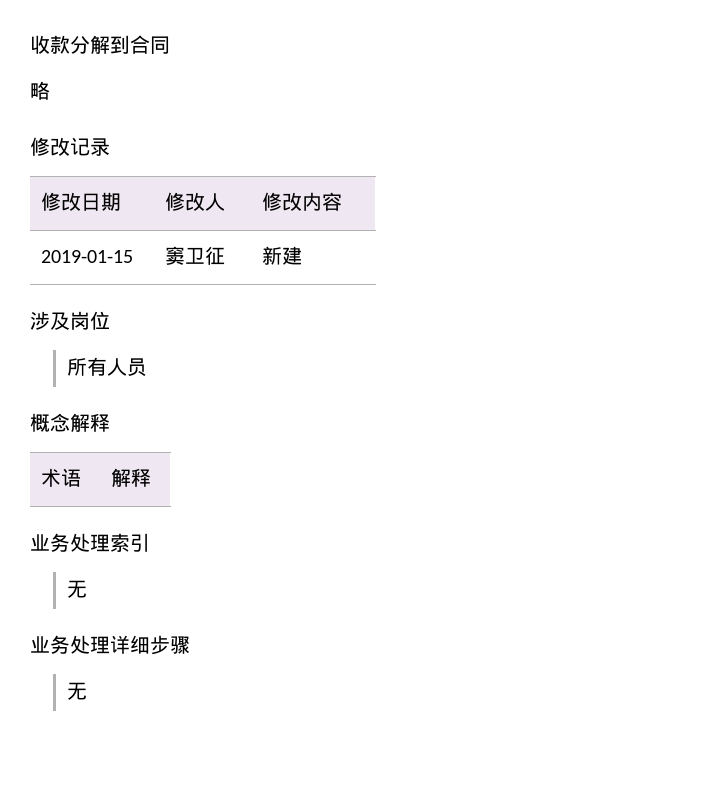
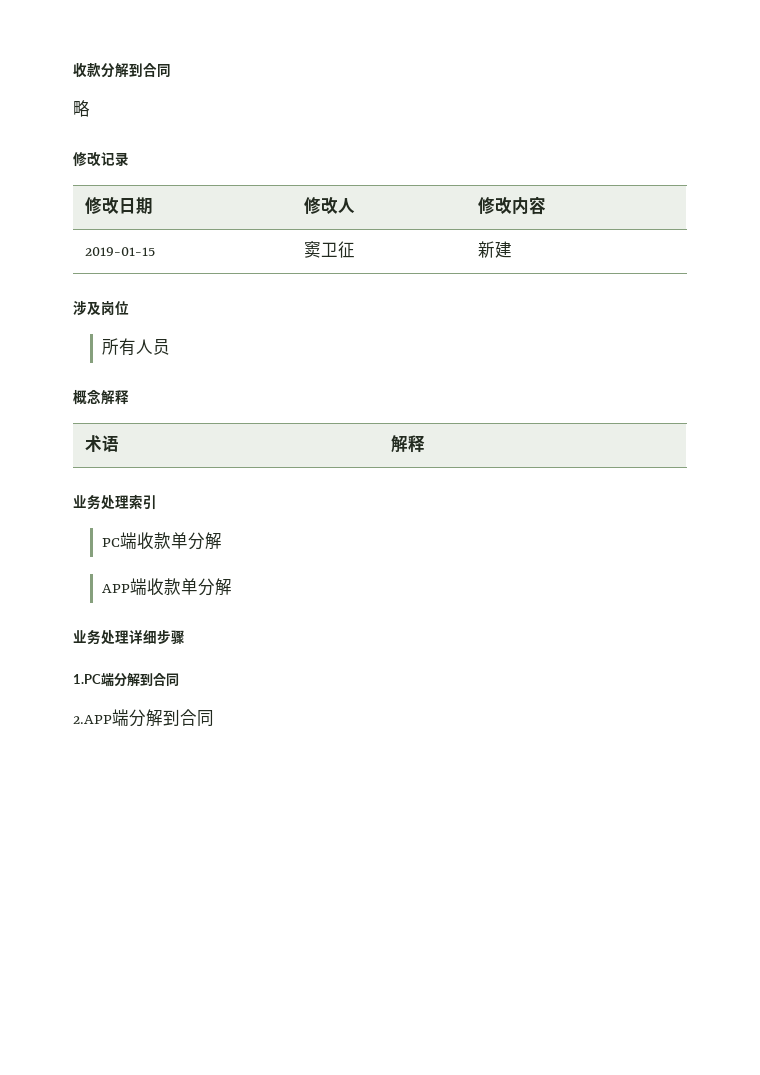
[66,580,87,598] [30,635,190,655] [66,682,87,700] 无 // 业务处理详细步骤 // 无 -> [101,532,222,550] [101,578,232,596] [73,629,185,645] [73,672,179,687] [73,709,214,727] PC端收款单分解 // APP端收款单分解 // 业务处理详细步骤 // 1.PC端分解到合同 // 2.APP端分解到合同

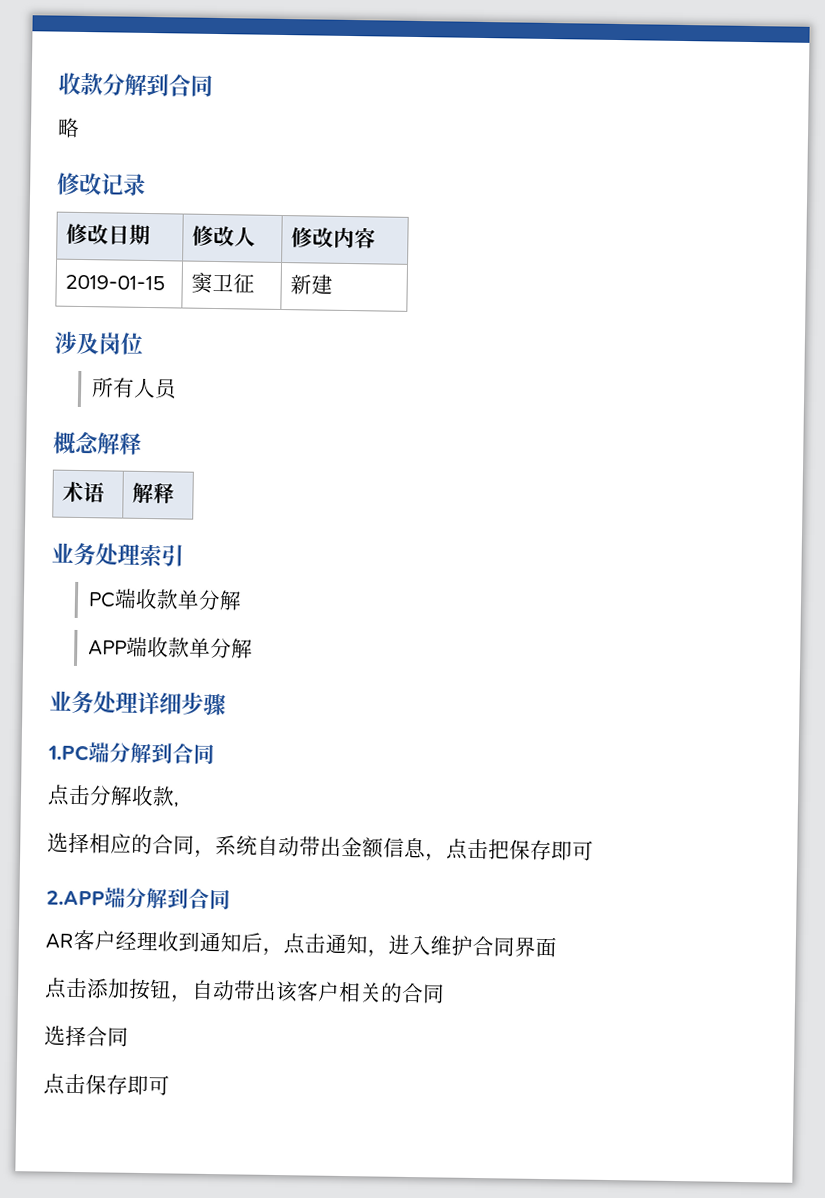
[73,709,214,727] 2.APP端分解到合同 -> [47,784,179,808] [47,832,594,862] [46,887,231,910] [45,929,557,958] [44,977,445,1004] [44,1025,129,1047] [43,1073,170,1096] 点击分解收款, // 选择相应的合同，系统自动带出金额信息，点击把保存即可 // 2.APP端分解到合同 // AR客户经理收到通知后，点击通知，进入维护合同界面 // 点击添加按钮，自动带出该客户相关的合同 // 选择合同 // 点击保存即可

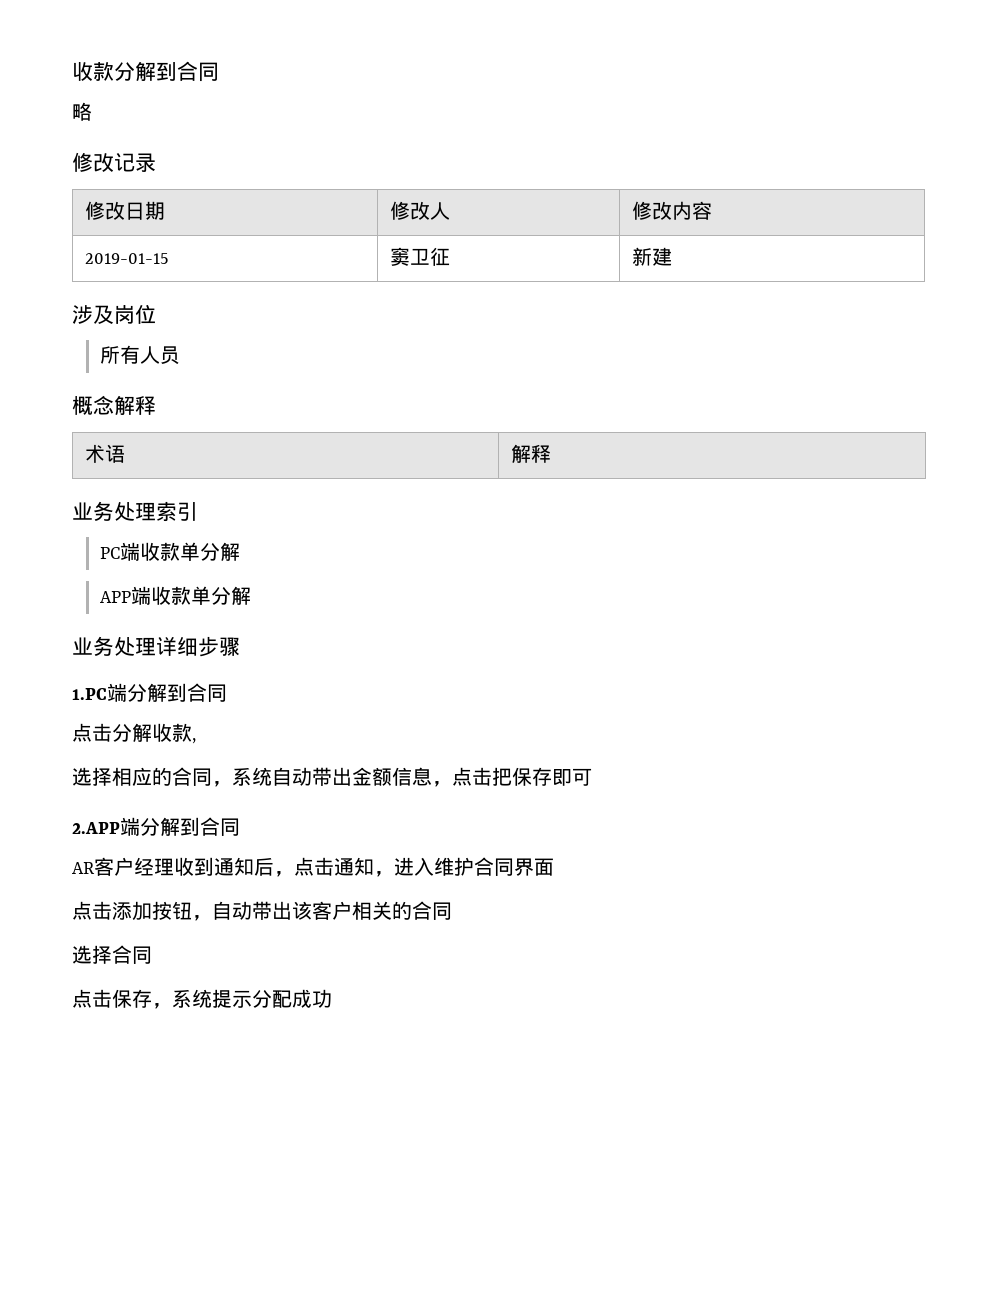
[127,1075,170,1096] 即可 -> [152,989,332,1009] ，系统提示分配成功

